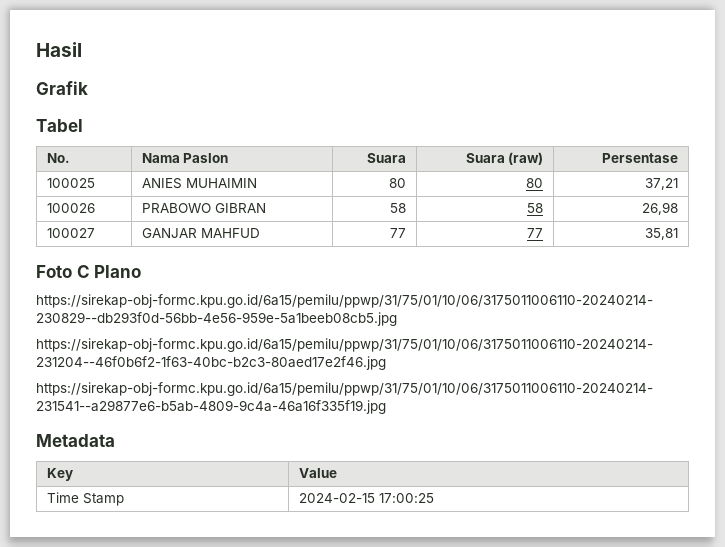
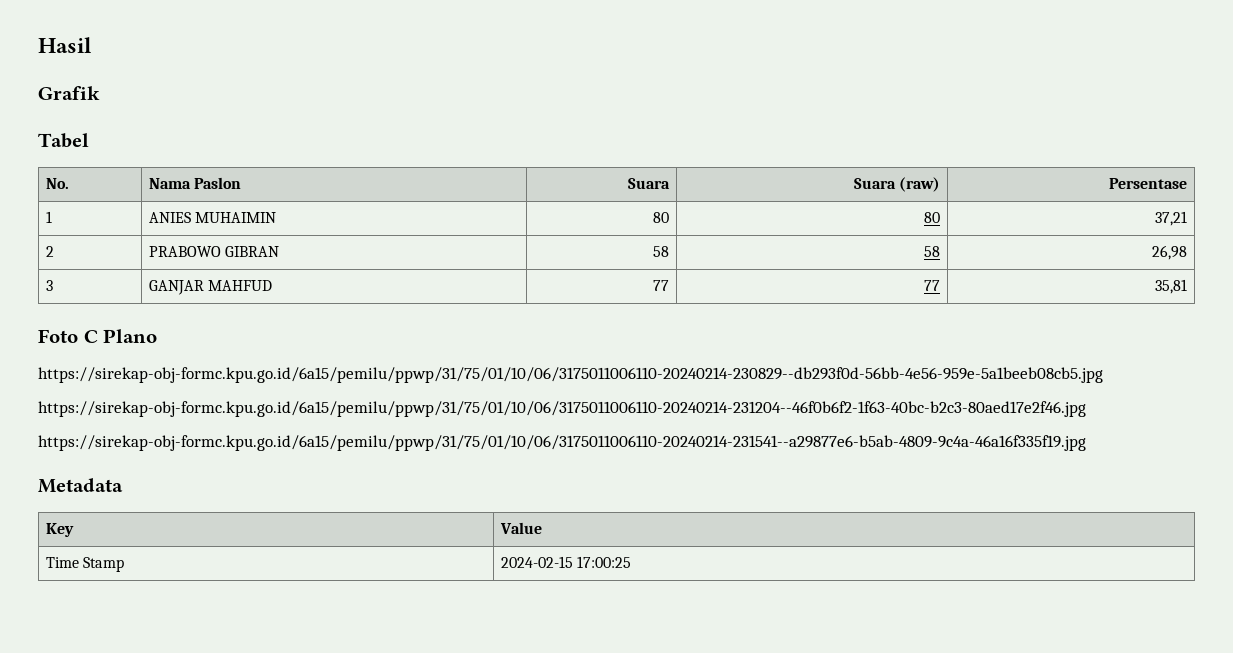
[46,178,95,188] 100025 -> [45,211,52,223] 1
[46,203,95,213] 100026 -> [45,246,54,257] 2
[46,228,95,238] 100027 -> [45,280,53,291] 3

